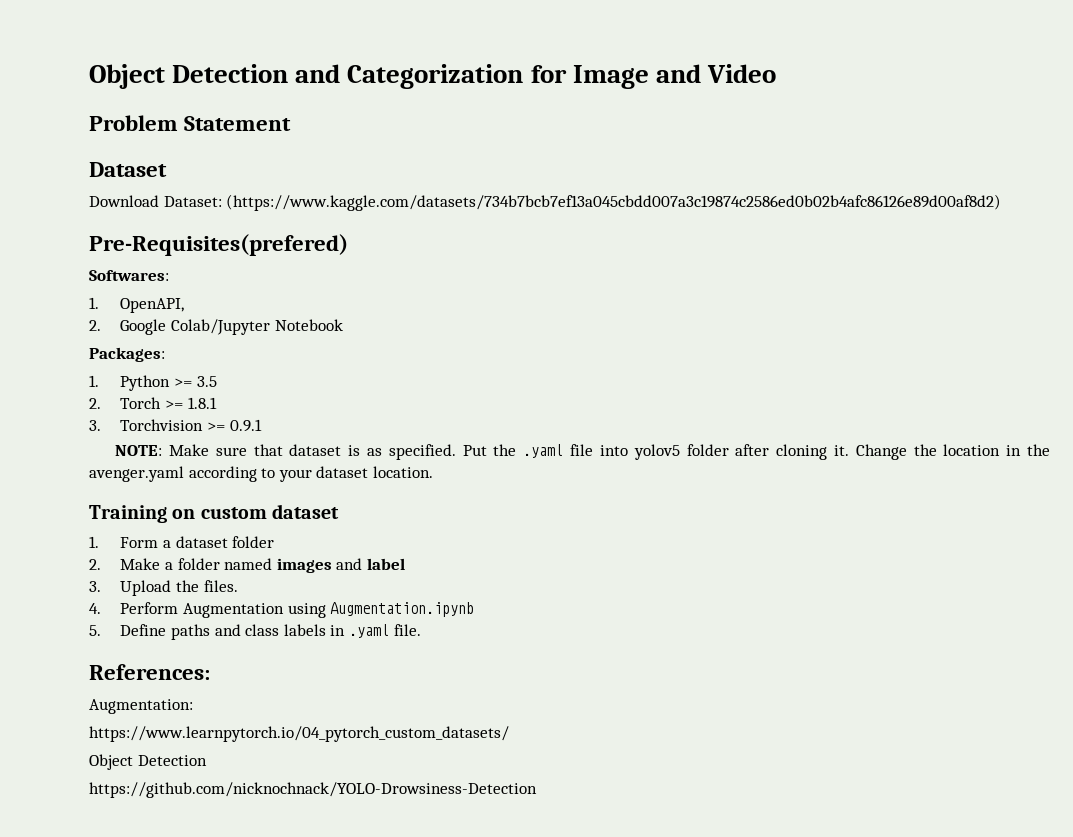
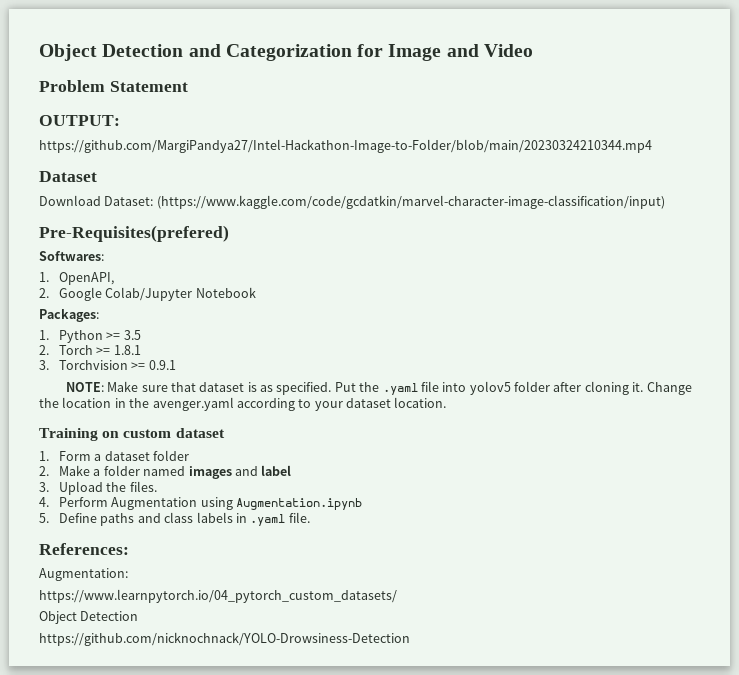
(292, 123) none -> [39,115,120,126] [39,139,652,153] // OUTPUT: // https://github.com/MargiPandya27/Intel-Hackathon-Image-to-Folder/blob/main/20230324210344.mp4
[226,194,1002,211] (https://www.kaggle.com/datasets/734b7bcb7ef13a045cbdd007a3c19874c2586ed0b02b4afc86126e89d00af8d2) -> [156,195,665,209] (https://www.kaggle.com/code/gcdatkin/marvel-character-image-classification/input)

